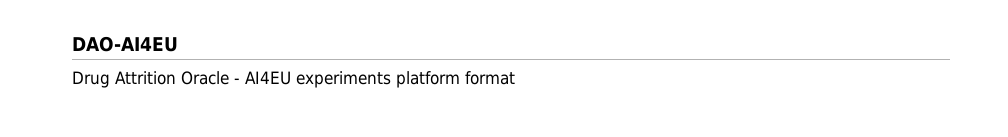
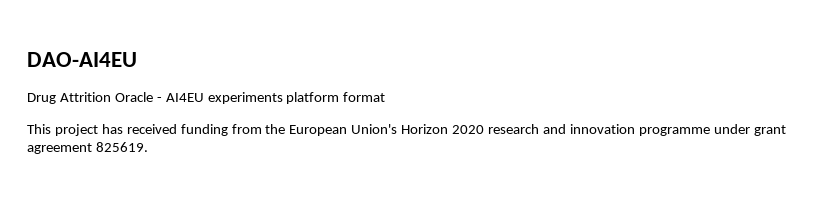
(515, 78) none -> [27,124,786,136] [27,142,148,154] // This project has received funding from the European Union's Horizon 2020 research and innovation programme under grant agreement 825619.

